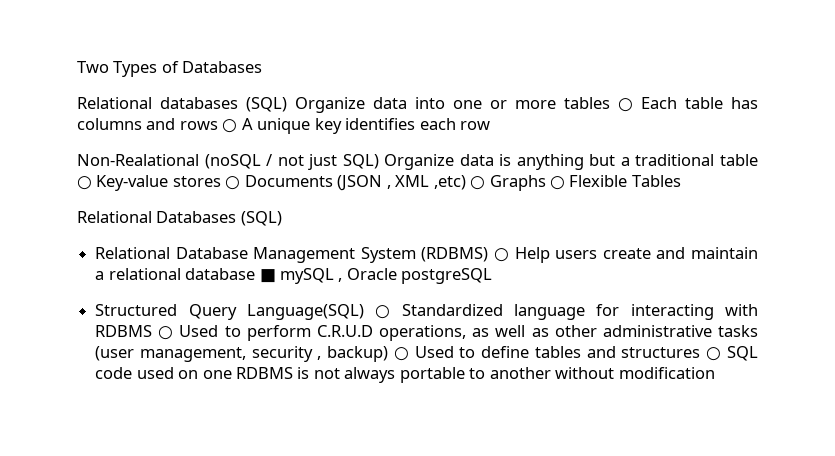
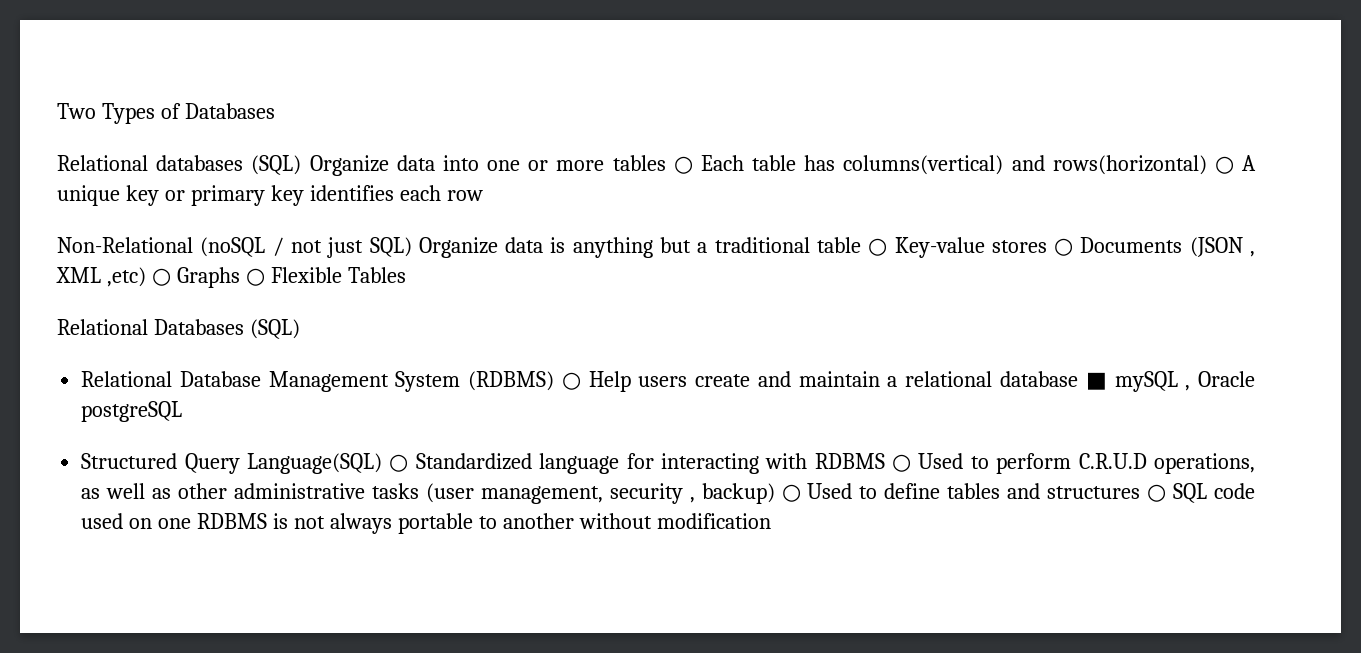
[77,118,218,130] columns and rows -> [843,155,1207,175] columns(vertical) and rows(horizontal)
(342, 126) none -> [164,185,304,206] or primary key
[77,154,199,166] Non-Realational -> [57,237,193,253] Non-Relational

